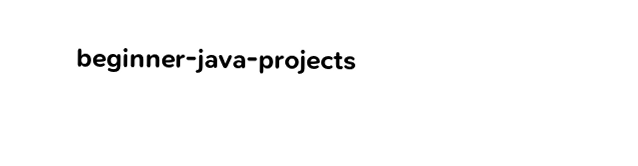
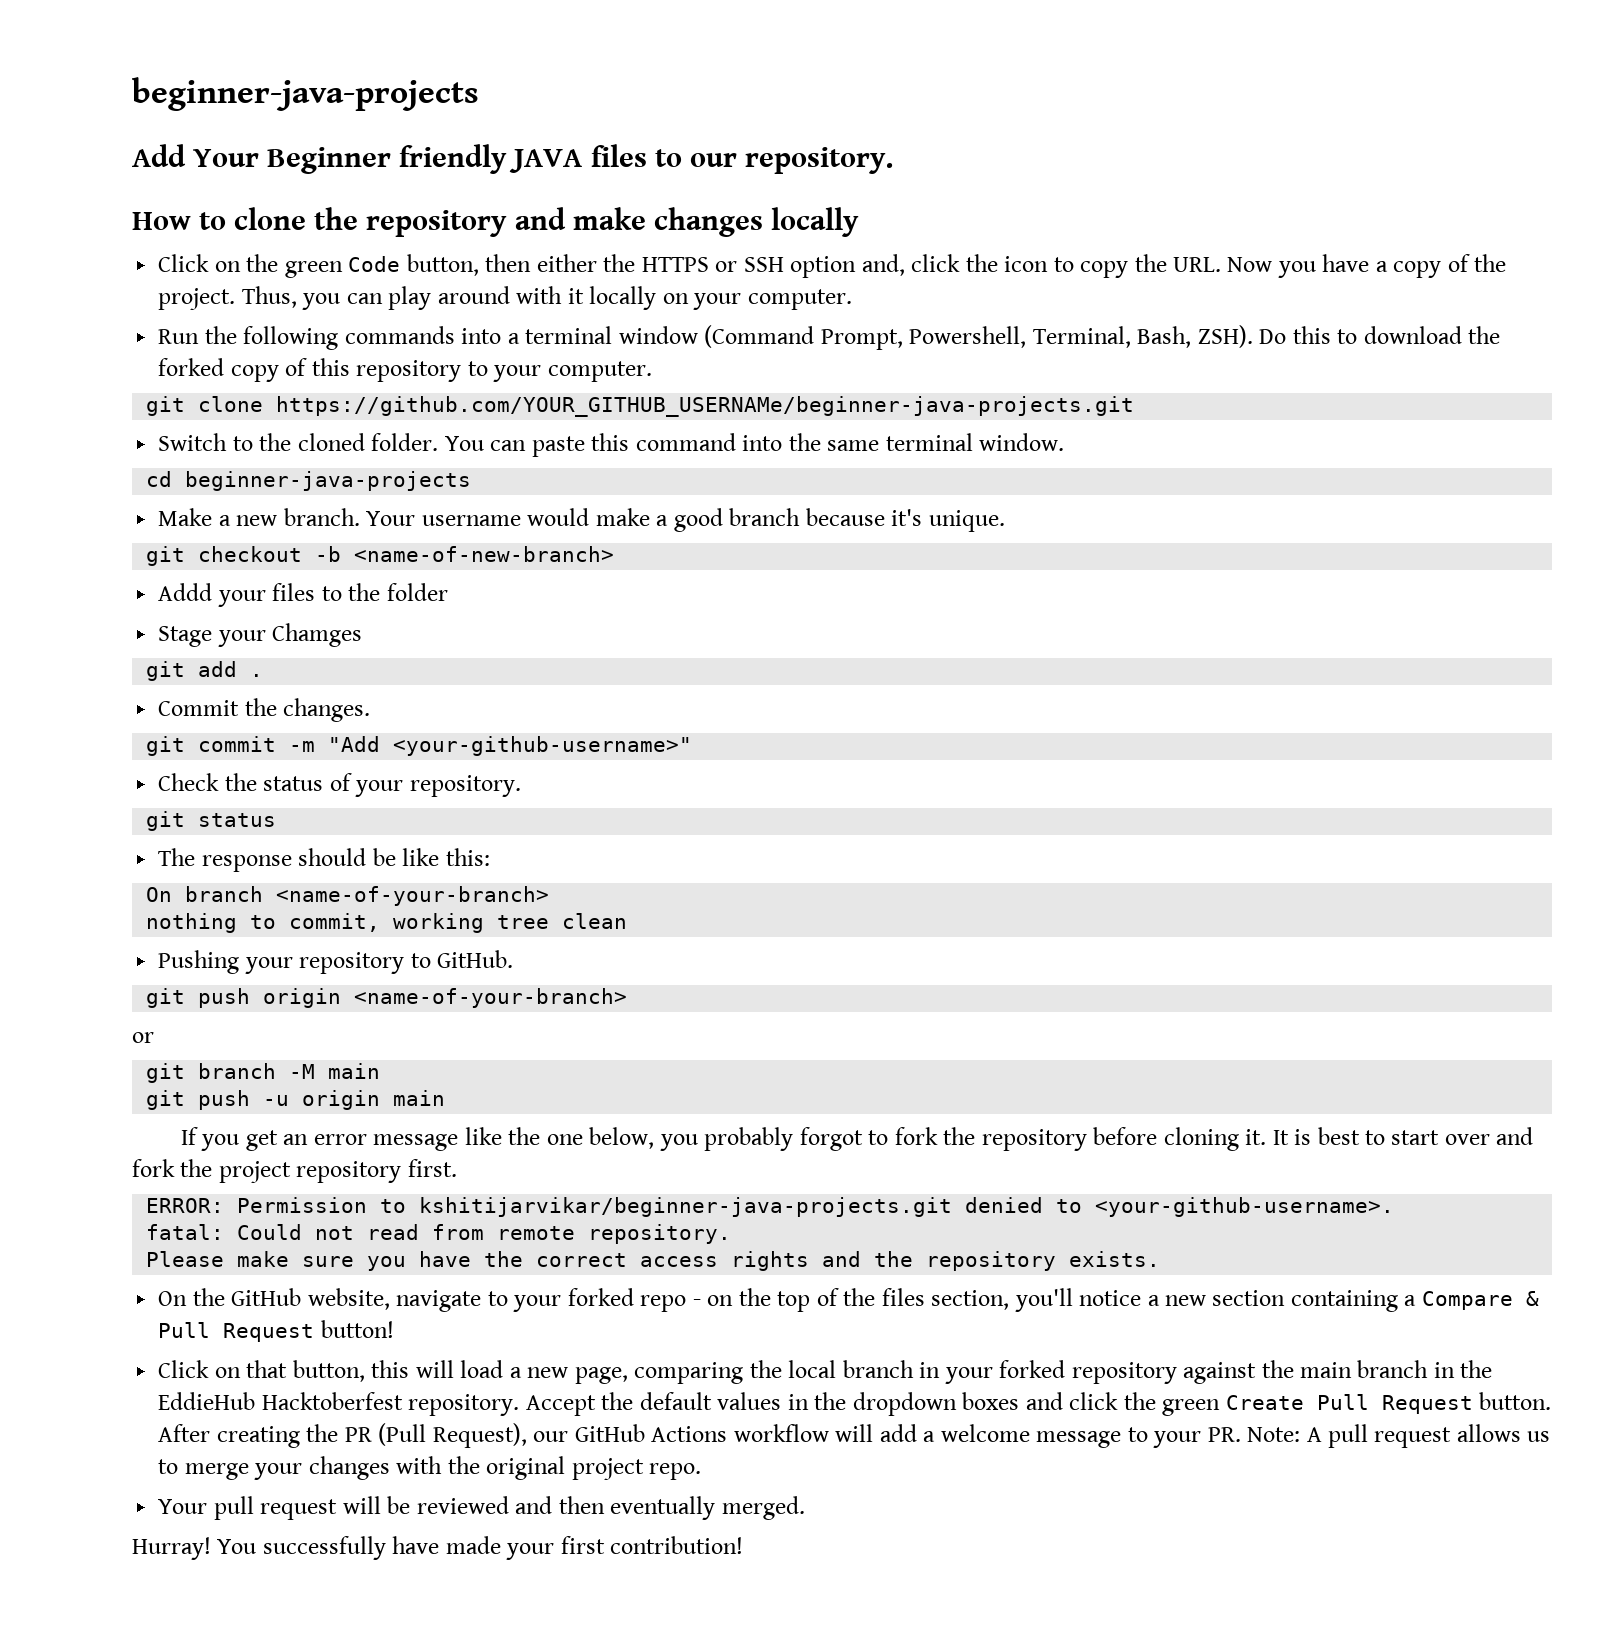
[76,47,357,76] beginner-java-projects -> [132,77,479,111] [132,144,893,174] [132,207,859,237] [158,254,1507,278] [158,286,852,310] [158,325,1501,350] [158,358,652,382] [146,396,1135,417] [158,433,1065,457] [146,471,472,491] [158,508,1005,532] [146,546,615,566] [158,583,448,607] [158,623,363,647] [146,661,264,681] [158,698,371,722] [146,736,693,756] [158,773,521,797] [146,811,277,831] [158,848,490,872] [146,886,550,906] [146,913,628,933] [158,950,514,974] [146,988,628,1008] [132,1032,154,1043] [146,1063,381,1083] [146,1090,446,1110] [180,1127,1534,1151] [132,1159,457,1183] [146,1197,1395,1217] [146,1224,732,1244] [146,1251,1161,1271] [158,1288,1539,1312] [158,1320,394,1342] [158,1360,1493,1384] [158,1392,1552,1416] [158,1423,1551,1448] [158,1456,702,1480] [158,1496,805,1520] [132,1536,744,1560] beginner-java-projects // Add Your Beginner friendly JAVA files to our repository. // How to clone the repository and make changes locally // Click on the green Code button, then either the HTTPS or SSH option and, click the icon to copy the URL. Now you have a copy of the project. Thus, you can play around with it locally on your computer. // Run the following commands into a terminal window (Command Prompt, Powershell, Terminal, Bash, ZSH). Do this to download the forked copy of this repository to your computer. // git clone https://github.com/YOUR_GITHUB_USERNAMe/beginner-java-projects.git // Switch to the cloned folder. You can paste this command into the same terminal window. // cd beginner-java-projects // Make a new branch. Your username would make a good branch because it's unique. // git checkout -b <name-of-new-branch> // Addd your files to the folder // Stage your Chamges // git add . // Commit the changes. // git commit -m "Add <your-github-username>" // Check the status of your repository. // git status // The response should be like this: // On branch <name-of-your-branch> // nothing to commit, working tree clean // Pushing your repository to GitHub. // git push origin <name-of-your-branch> // or // git branch -M main // git push -u origin main // If you get an error message like the one below, you probably forgot to fork the repository before cloning it. It is best to start over and fork the project repository first. // ERROR: Permission to kshitijarvikar/beginner-java-projects.git denied to <your-github-username>. // fatal: Could not read from remote repository. // Please make sure you have the correct access rights and the repository exists. // On the GitHub website, navigate to your forked repo - on the top of the files section, you'll notice a new section containing a Compare & Pull Request button! // Click on that button, this will load a new page, comparing the local branch in your forked repository against the main branch in the EddieHub Hacktoberfest repository. Accept the default values in the dropdown boxes and click the green Create Pull Request button. After creating the PR (Pull Request), our GitHub Actions workflow will add a welcome message to your PR. Note: A pull request allows us to merge your changes with the original project repo. // Your pull request will be reviewed and then eventually merged. // Hurray! You successfully have made your first contribution!

